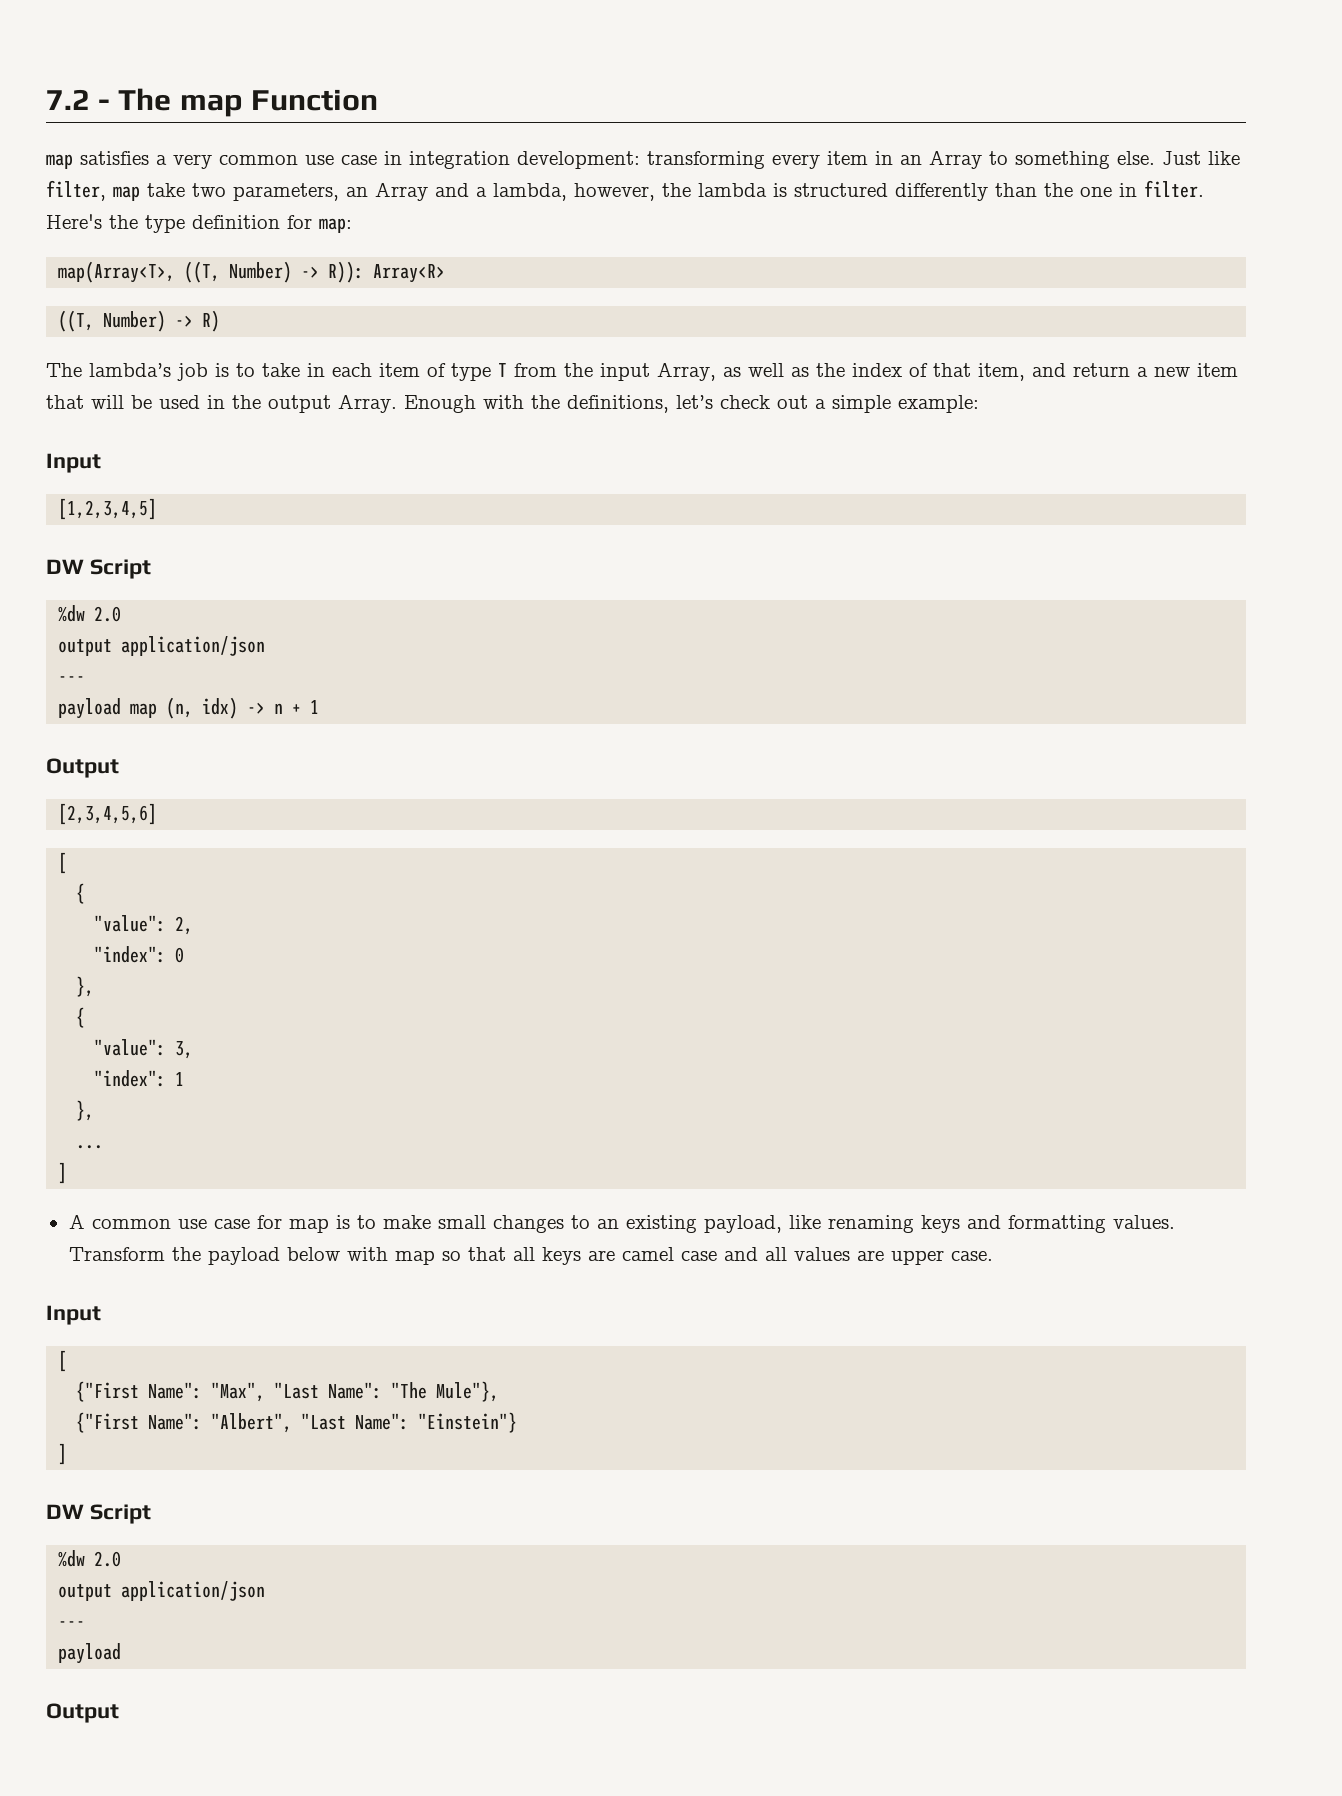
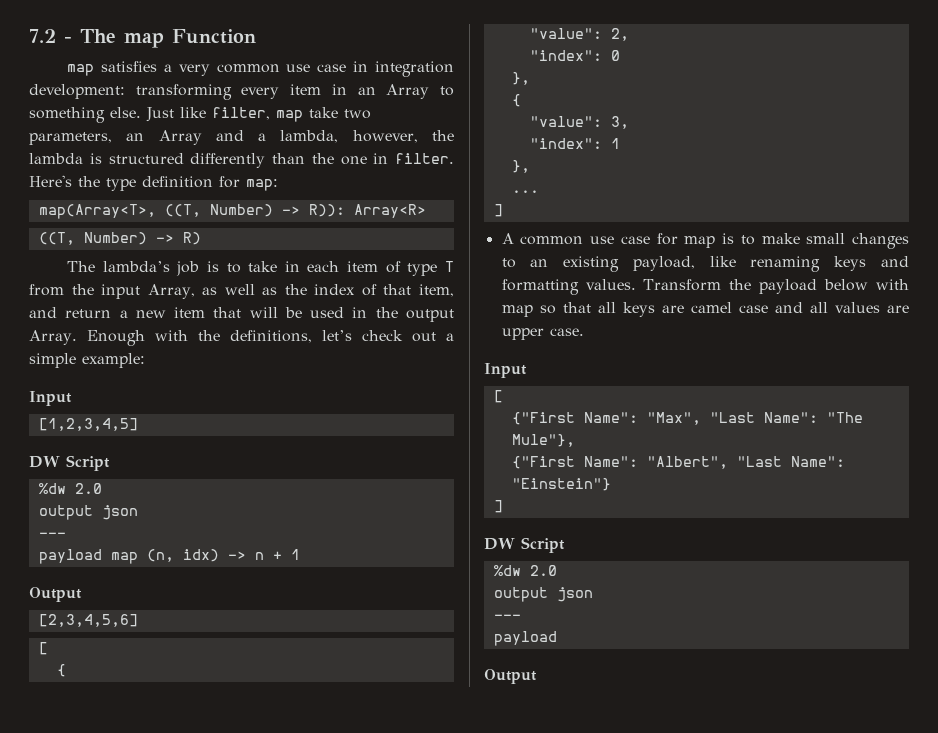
[121,636,266,656] application/json -> [101,505,138,520] json
[121,1581,266,1601] application/json -> [556,587,593,602] json

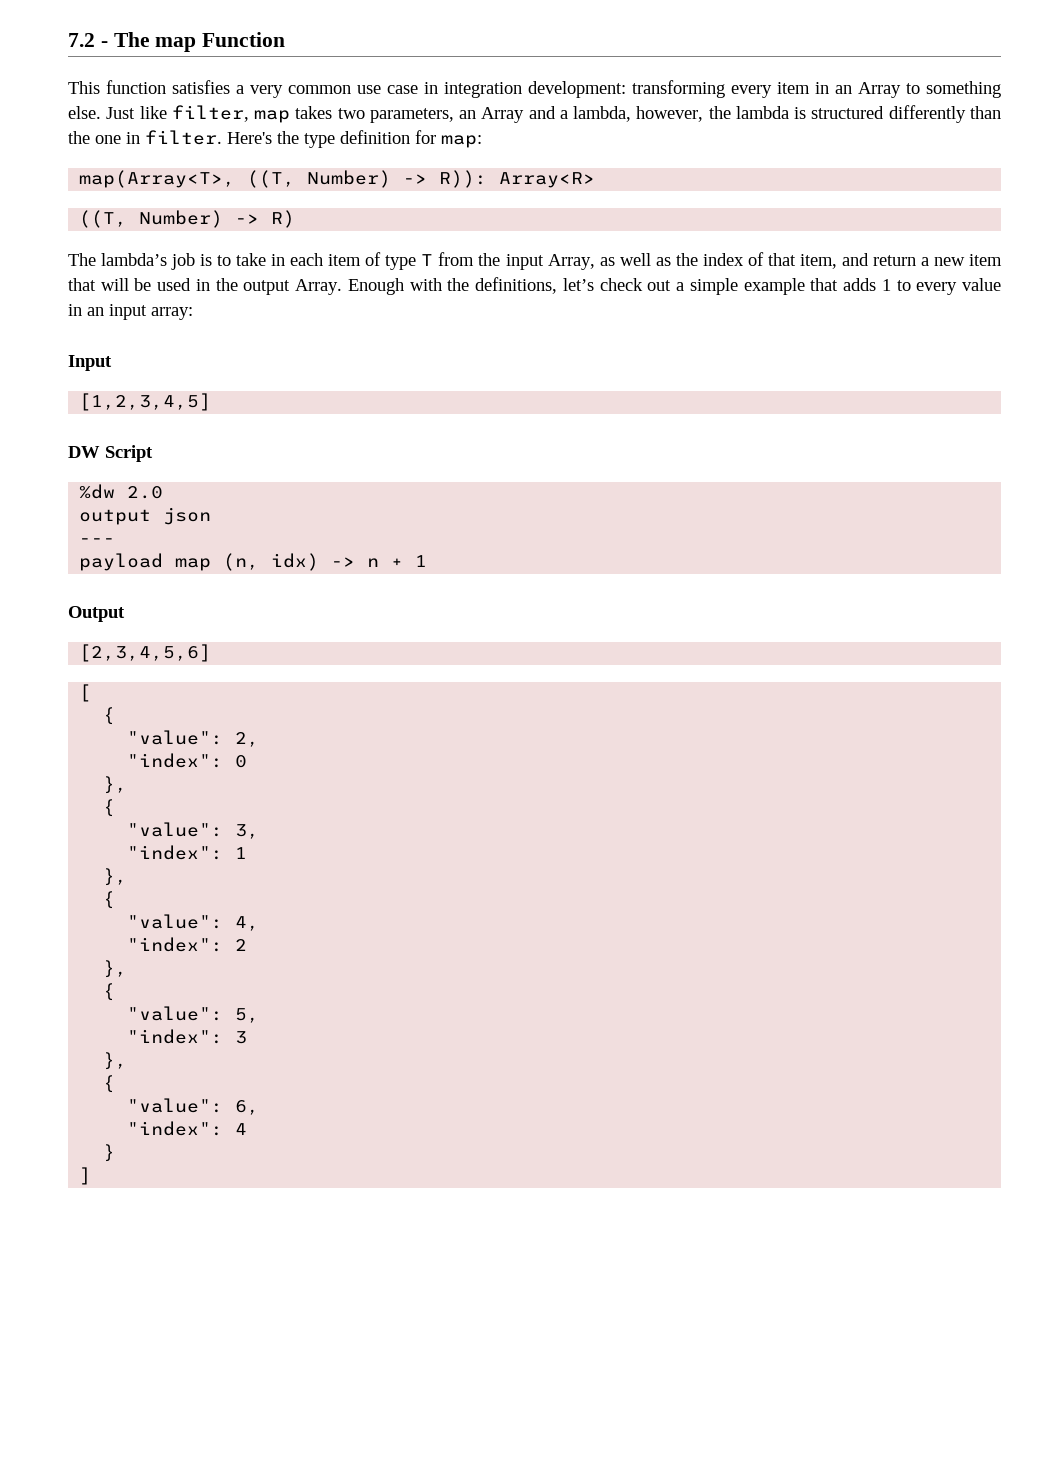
[67,64,95,76] map -> [68,80,166,94] This function
[309,107,338,118] take -> [295,106,333,119] takes
[82,353,145,368] example: -> [743,278,1002,295] [68,304,193,320] example that adds 1 to every value in an input array:
[511,190,539,193] [493,204,503,217] [501,233,909,249] [501,256,909,272] [501,279,909,295] [501,302,909,317] [501,328,584,340] [484,363,527,378] [493,390,503,403] [511,412,863,425] [511,434,575,447] [511,456,845,469] [511,478,611,491] [493,500,503,513] [484,537,565,553] [493,565,557,576] [493,587,593,602] [493,614,521,620] [493,631,557,646] [484,669,537,684] ... // ] // A common use case for map is to make small changes to an existing payload, like renaming keys and formatting values. Transform the payload below with map so that all keys are camel case and all values are upper case. // Input // [ // {"First Name": "Max", "Last Name": "The Mule"}, // {"First Name": "Albert", "Last Name": "Einstein"} // ] // DW Script // %dw 2.0 // output json // --- // payload // Output -> [103,891,116,909] [127,914,260,931] [127,937,248,952] [103,960,128,978] [103,983,116,1001] [127,1006,260,1023] [127,1029,248,1044] [103,1052,128,1070] [103,1075,116,1093] [127,1098,260,1115] [127,1121,248,1136] [103,1144,116,1162] [79,1167,92,1185] { // "value": 4, // "index": 2 // }, // { // "value": 5, // "index": 3 // }, // { // "value": 6, // "index": 4 // } // ]

